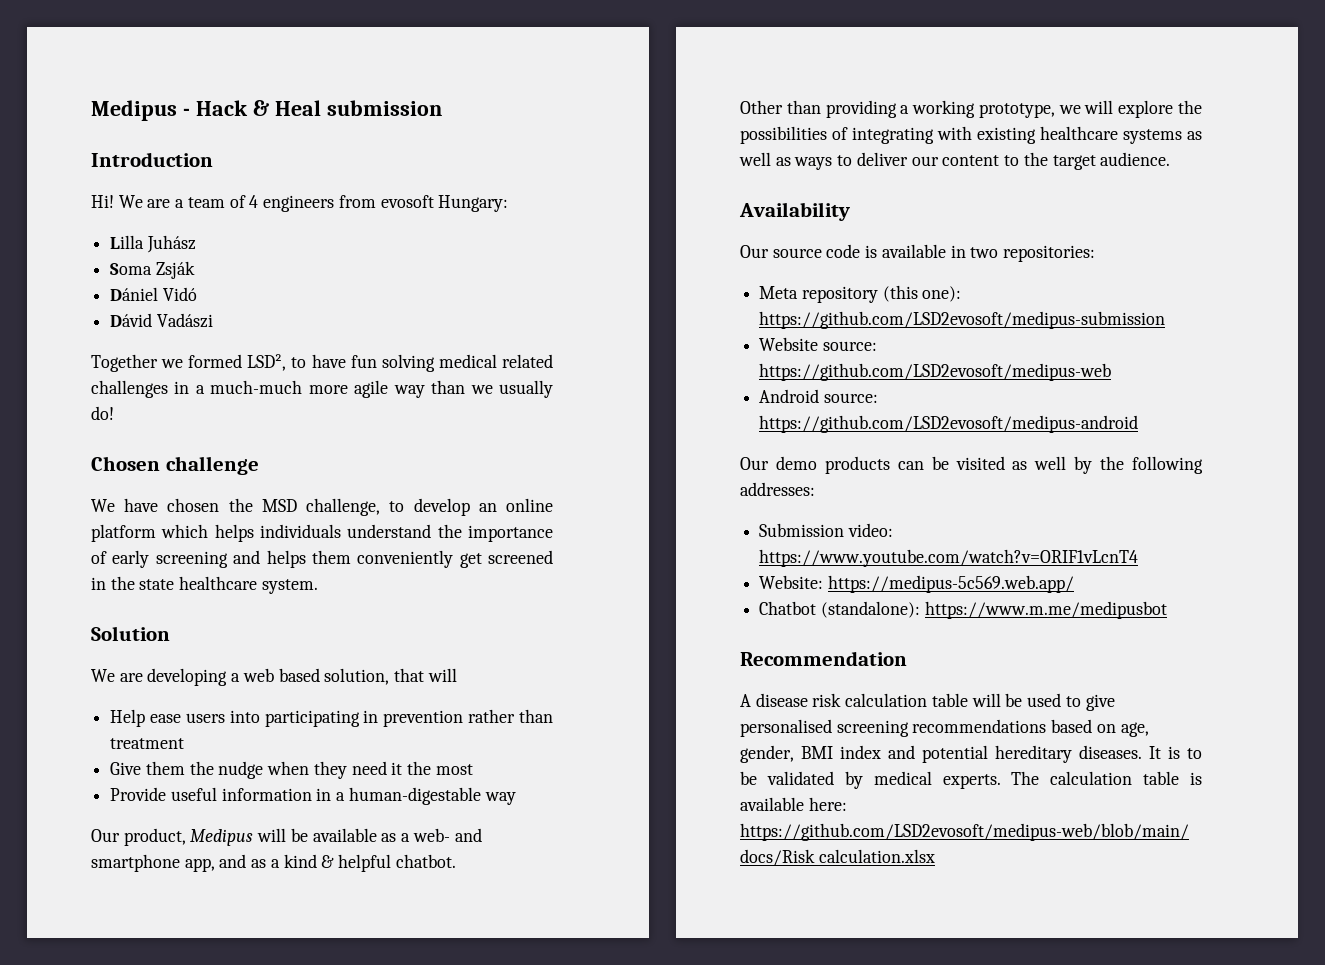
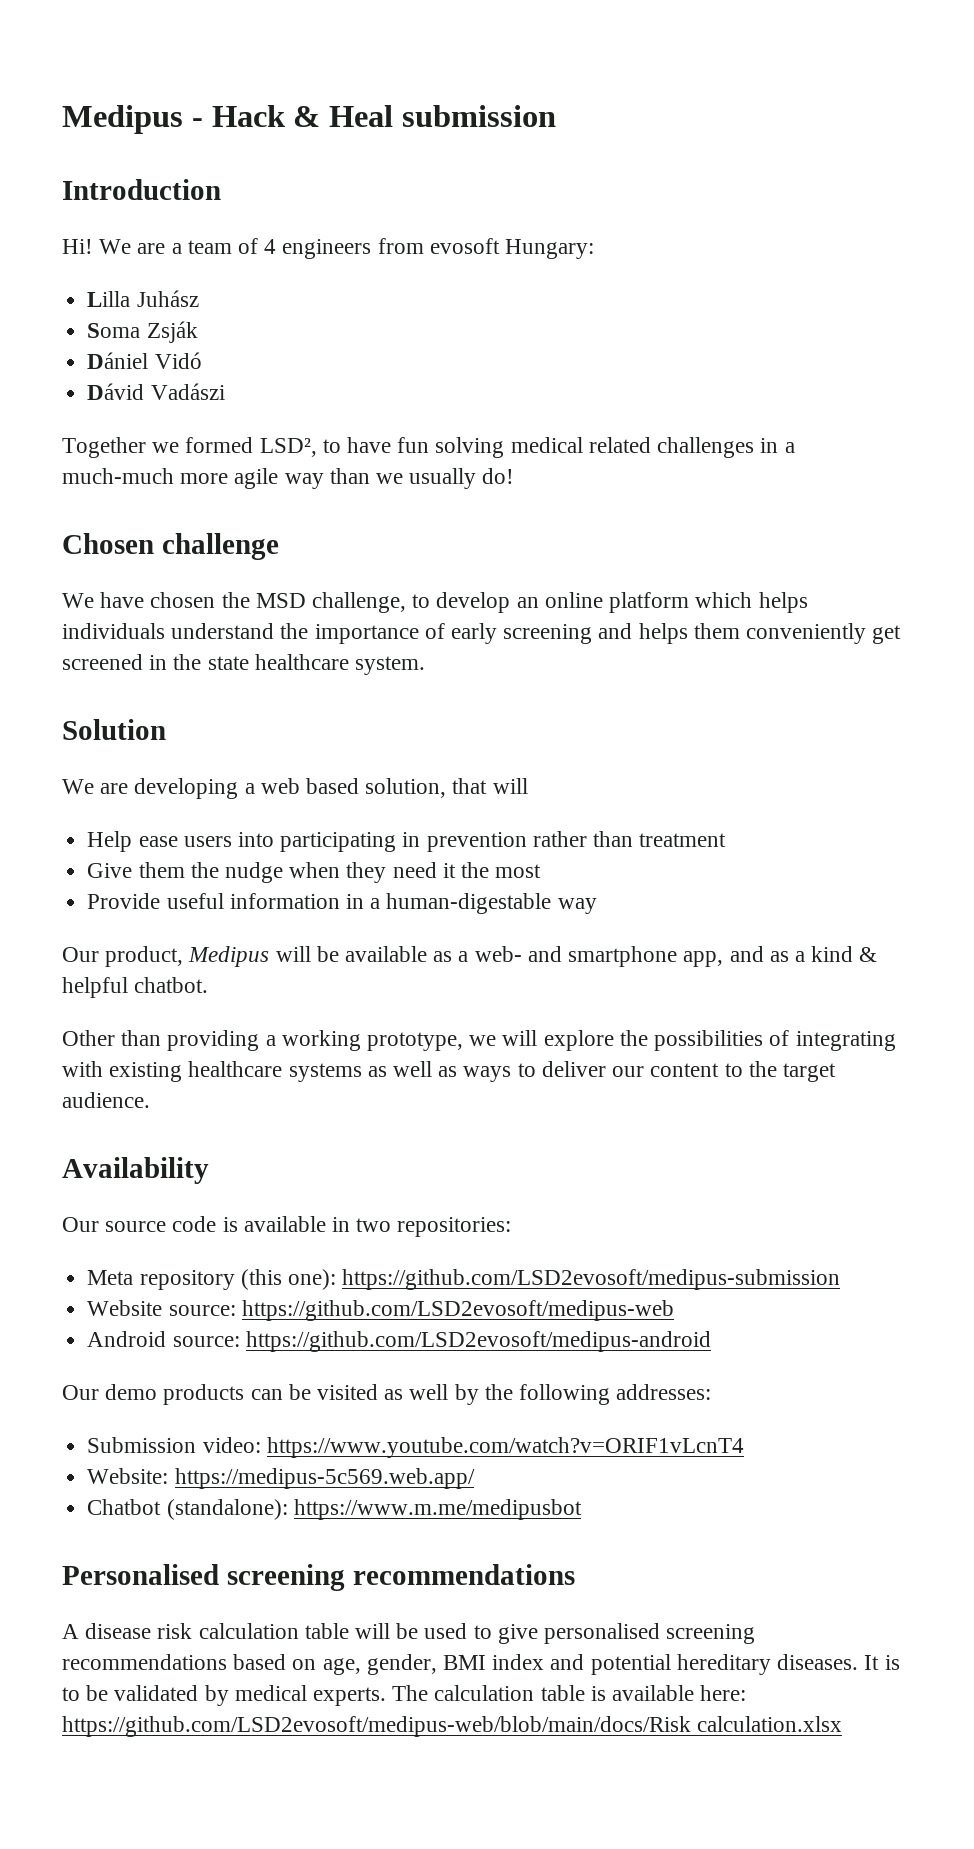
[740,651,907,666] Recommendation -> [62,1564,575,1591] Personalised screening recommendations

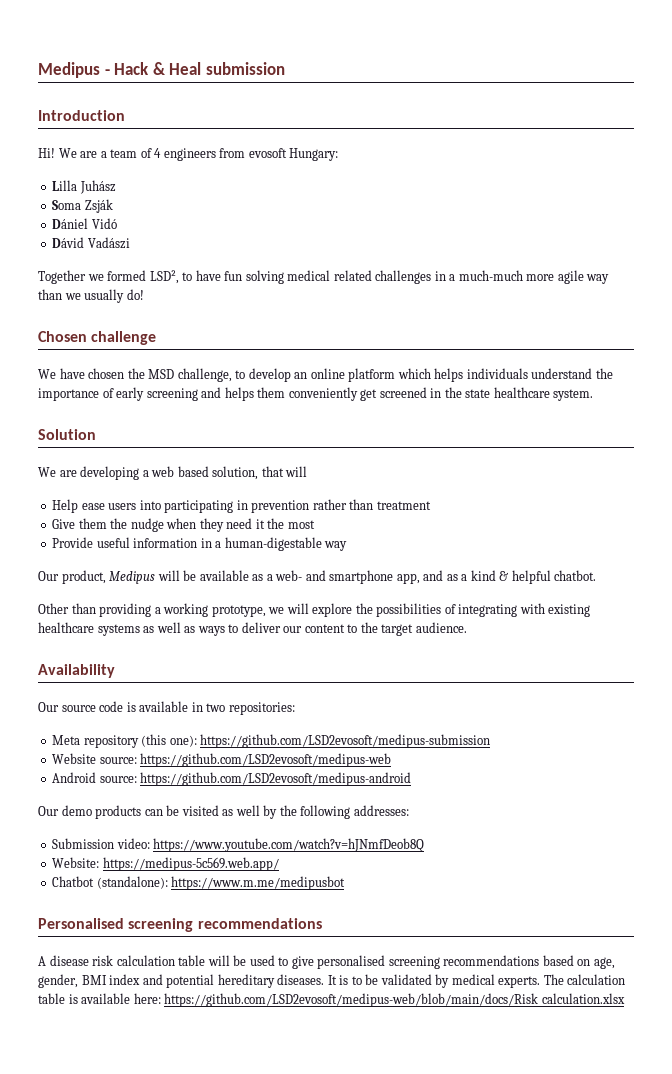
[266,1437,744,1458] https://www.youtube.com/watch?v=ORIF1vLcnT4 -> [153,838,425,852] https://www.youtube.com/watch?v=hJNmfDeob8Q

